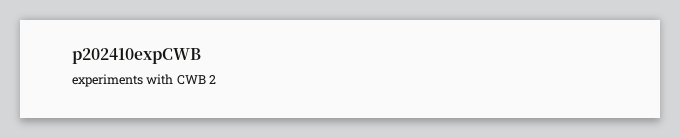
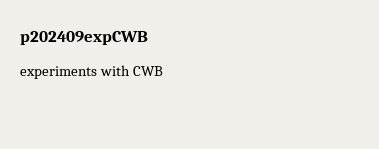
[72,48,201,64] p202410expCWB -> [20,31,148,45] p202409expCWB
[209,75,217,84] 2 -> (163, 71) none

